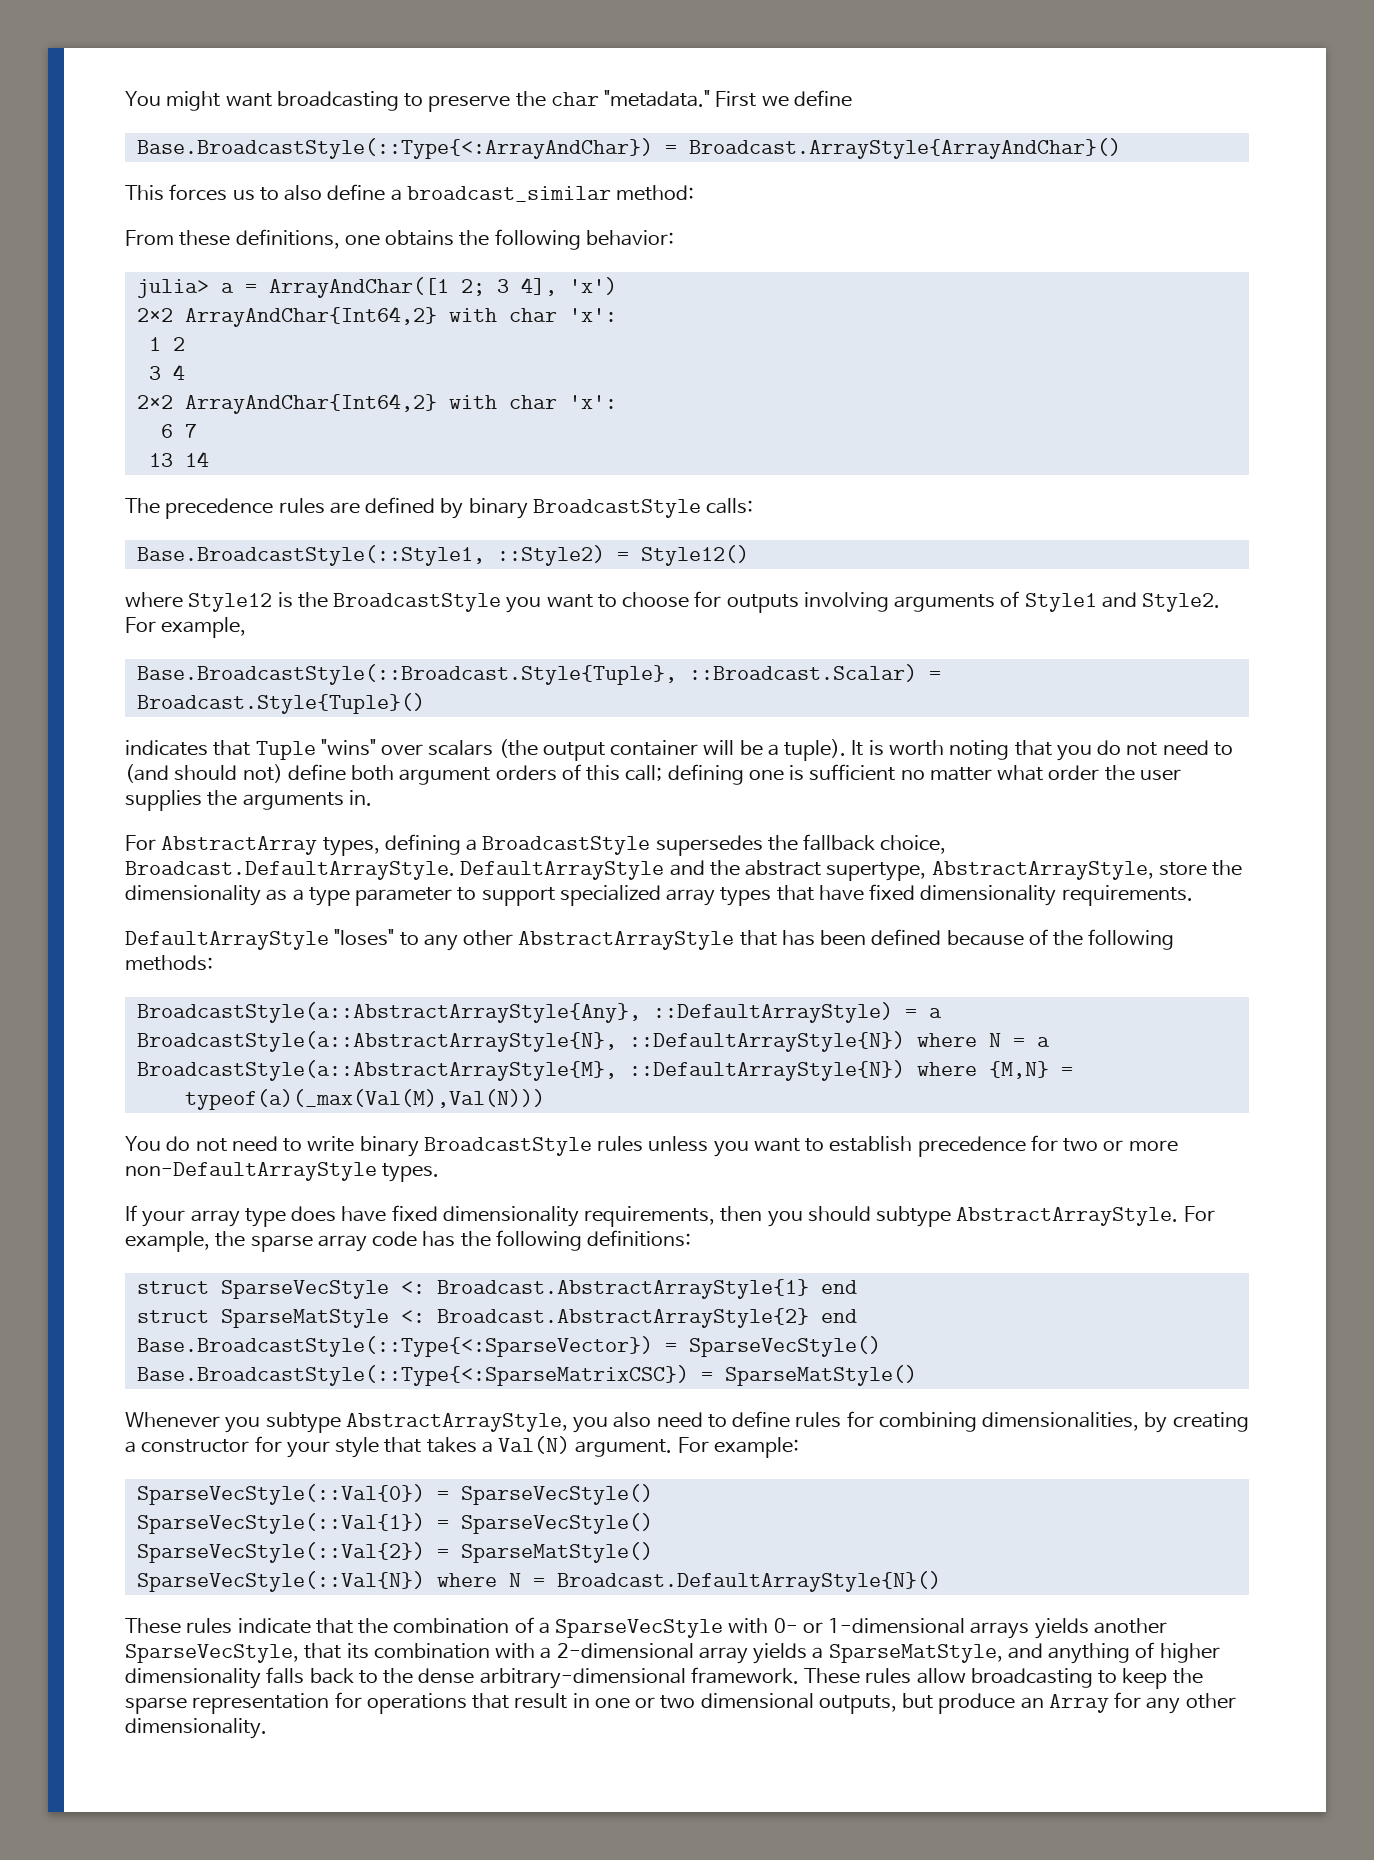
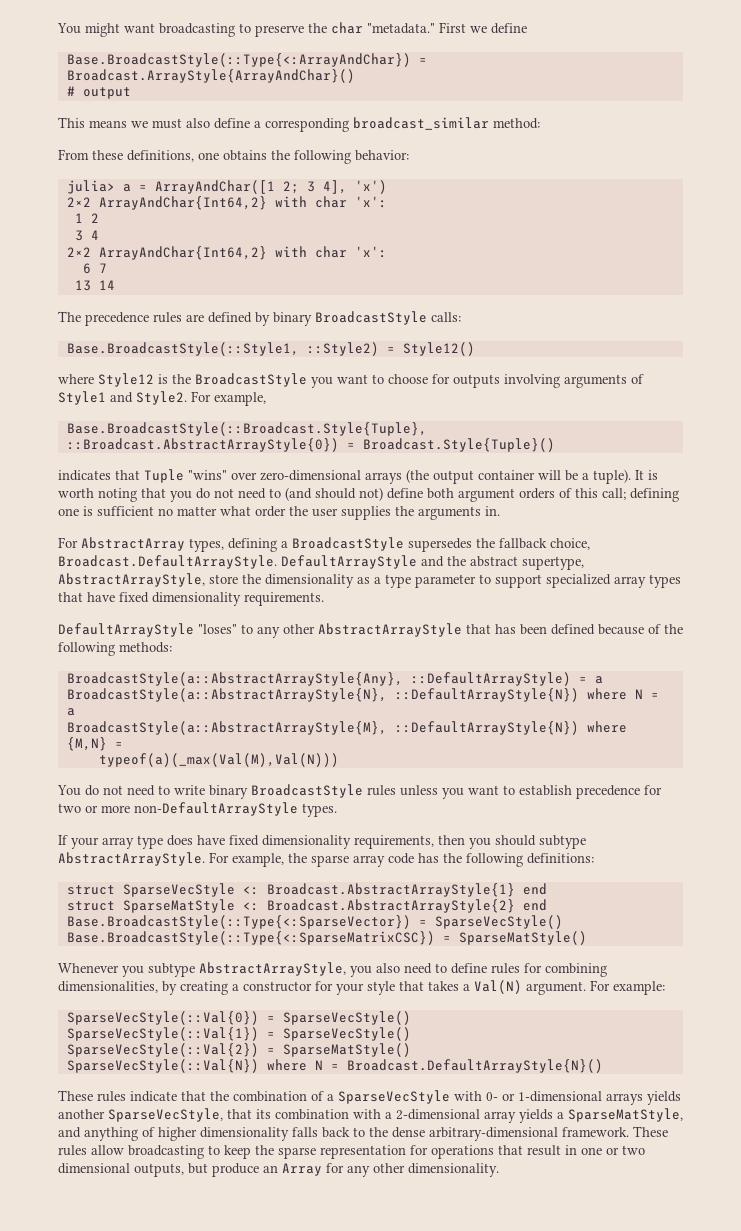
(1121, 148) none -> [66,86,131,99] // # output
[169,184,279,201] forces us to -> [89,118,182,129] means we must
(402, 195) none -> [265,118,349,132] corresponding
[688,664,917,682] ::Broadcast.Scalar) -> [66,438,339,452] ::Broadcast.AbstractArrayStyle{0})
[428,740,494,756] scalars -> [260,470,402,484] zero-dimensional arrays

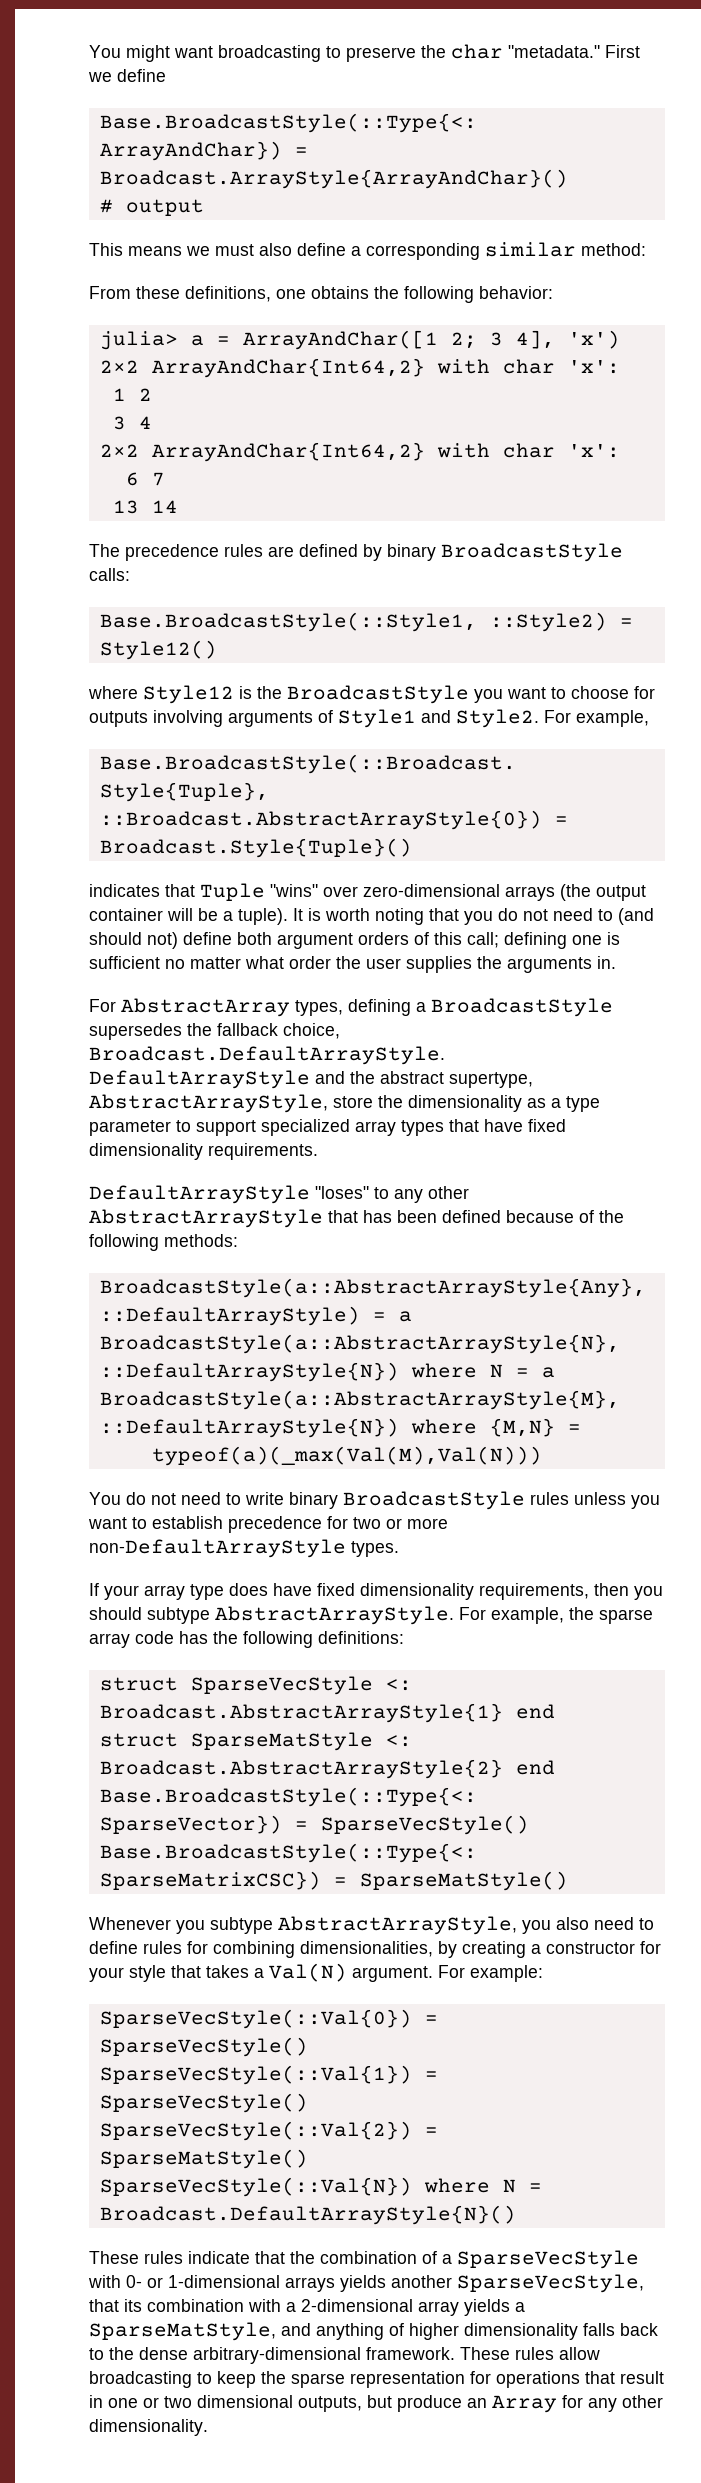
[353,117,489,130] broadcast_similar -> [485,242,576,257] similar

